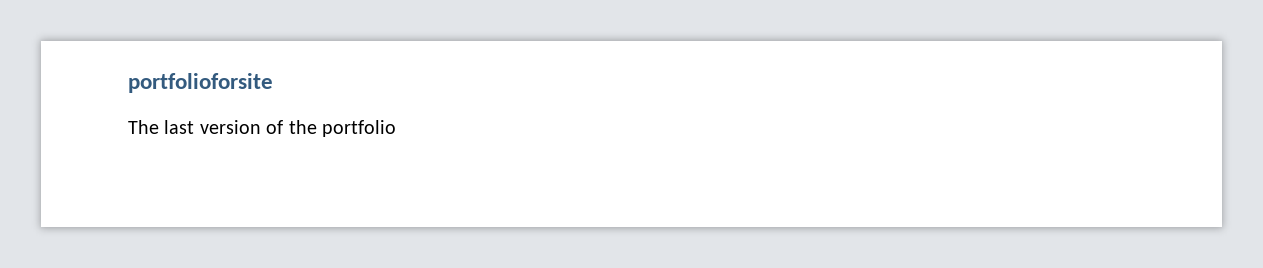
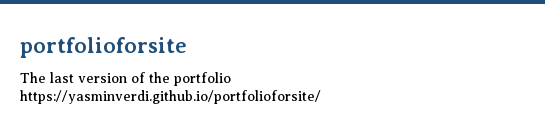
(396, 128) none -> [20,90,321,104] https://yasminverdi.github.io/portfolioforsite/

